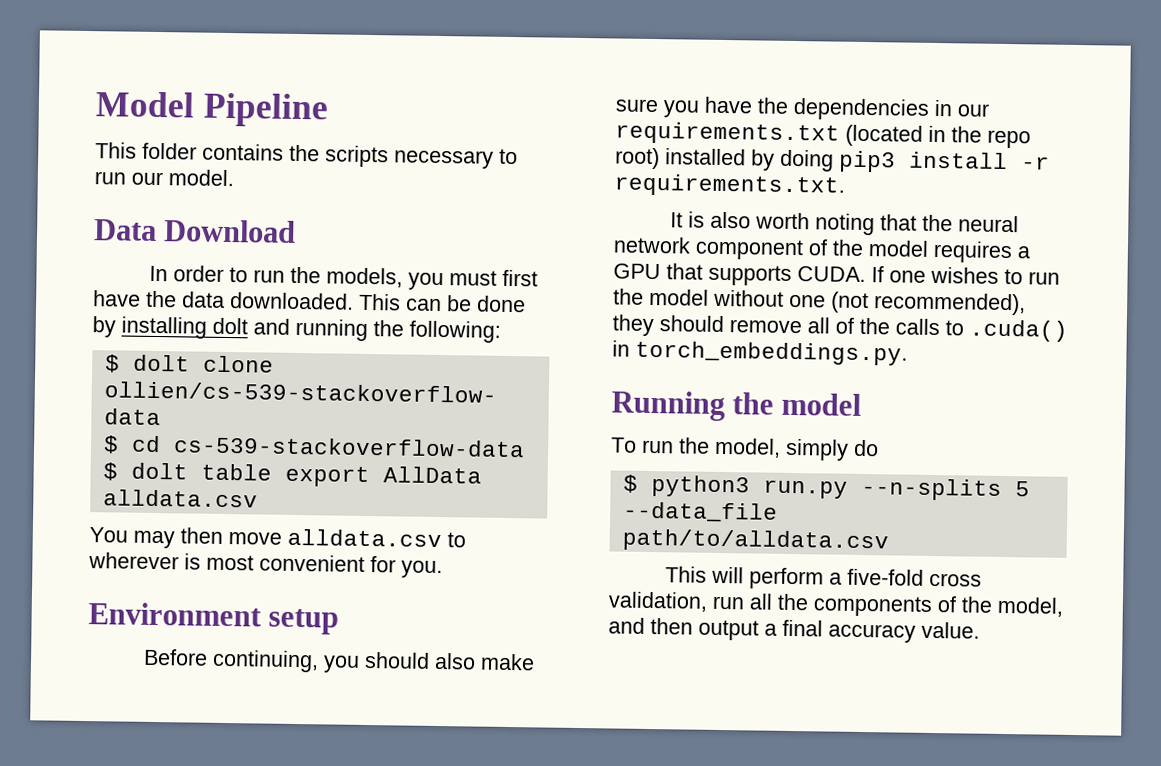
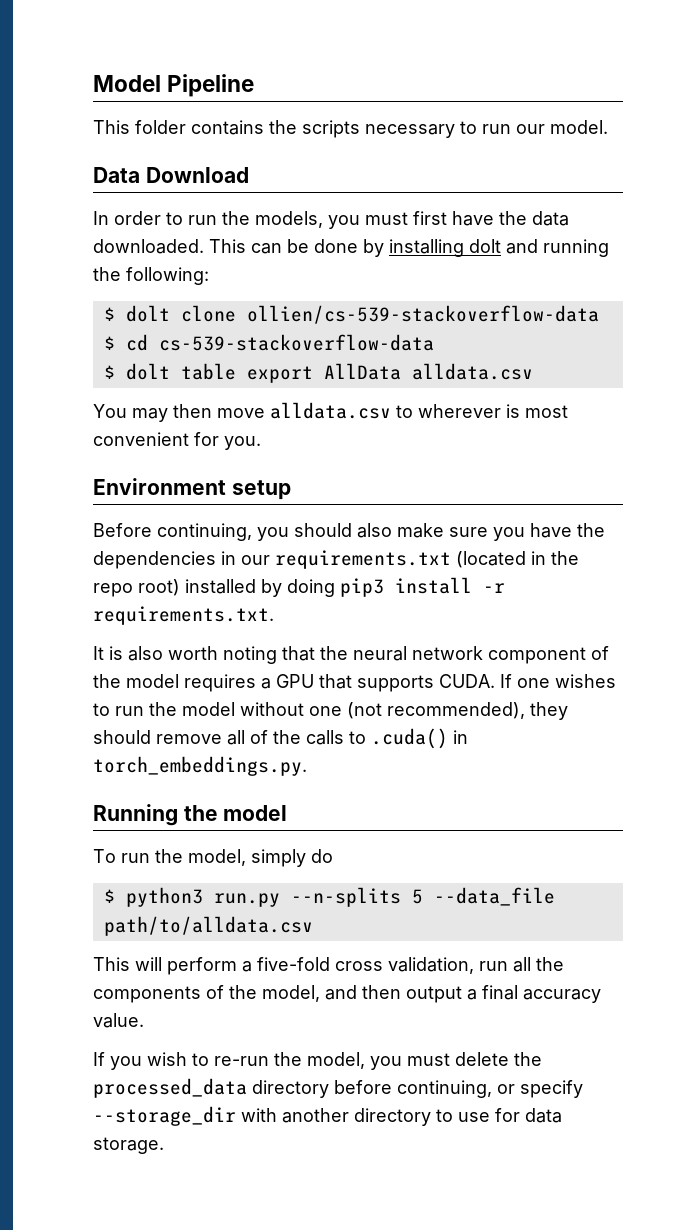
(980, 630) none -> [93,1052,542,1070] [93,1078,583,1098] [93,1106,562,1126] [93,1137,164,1154] // If you wish to re-run the model, you must delete the processed_data directory before continuing, or specify --storage_dir with another directory to use for data storage.

